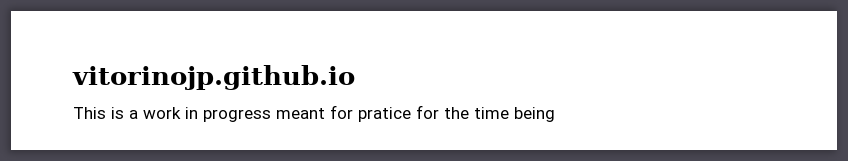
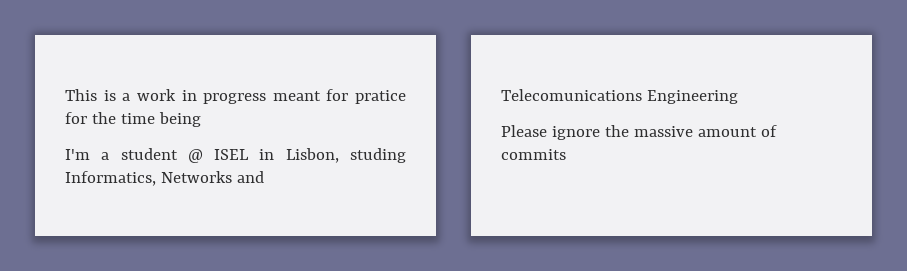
[72,65,355,90] vitorinojp.github.io // -> (65, 95) none
(555, 114) none -> [65,148,406,163] [65,171,264,186] [501,89,738,104] [501,125,777,140] [501,149,566,160] // I'm a student @ ISEL in Lisbon, studing Informatics, Networks and Telecomunications Engineering // Please ignore the massive amount of commits

